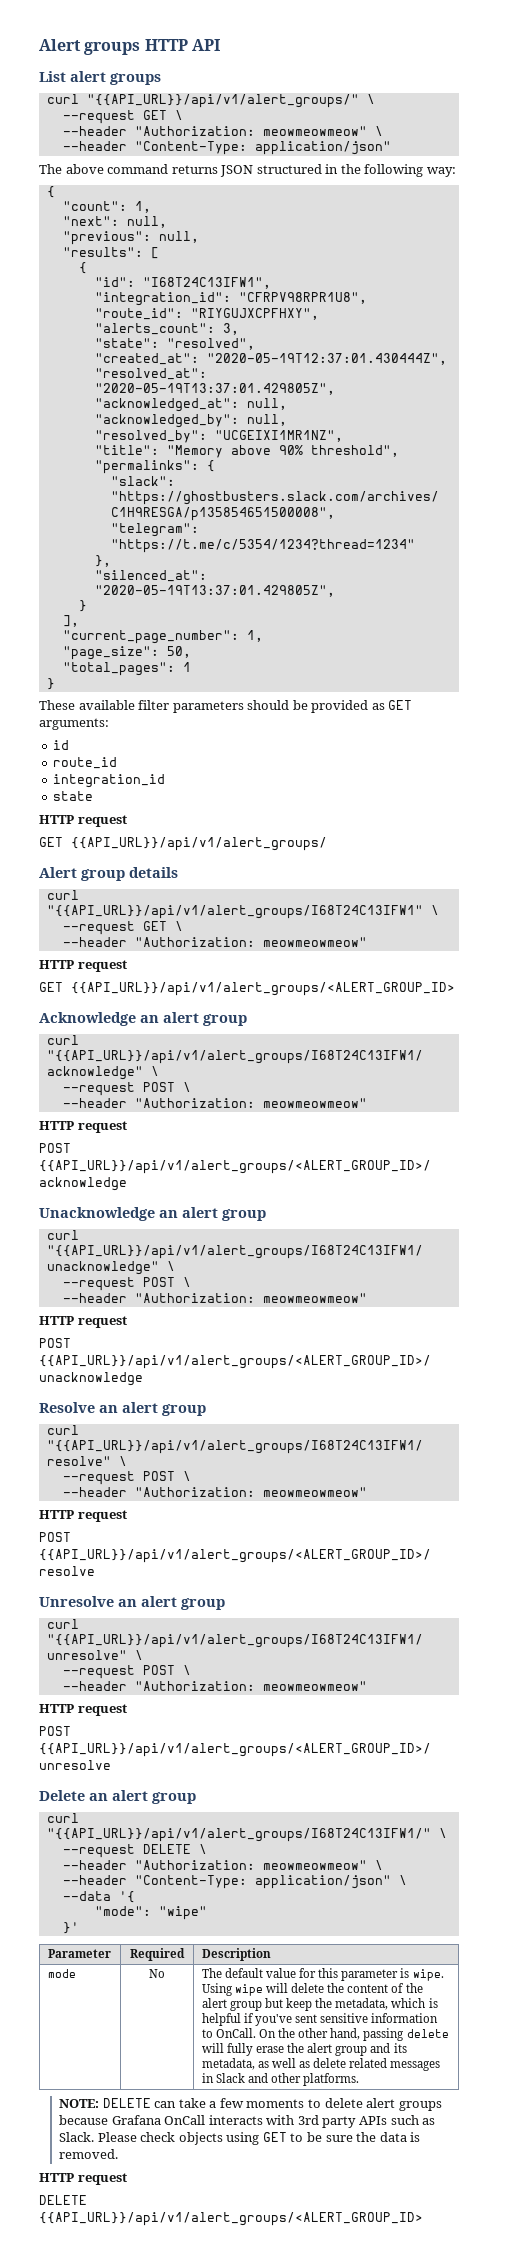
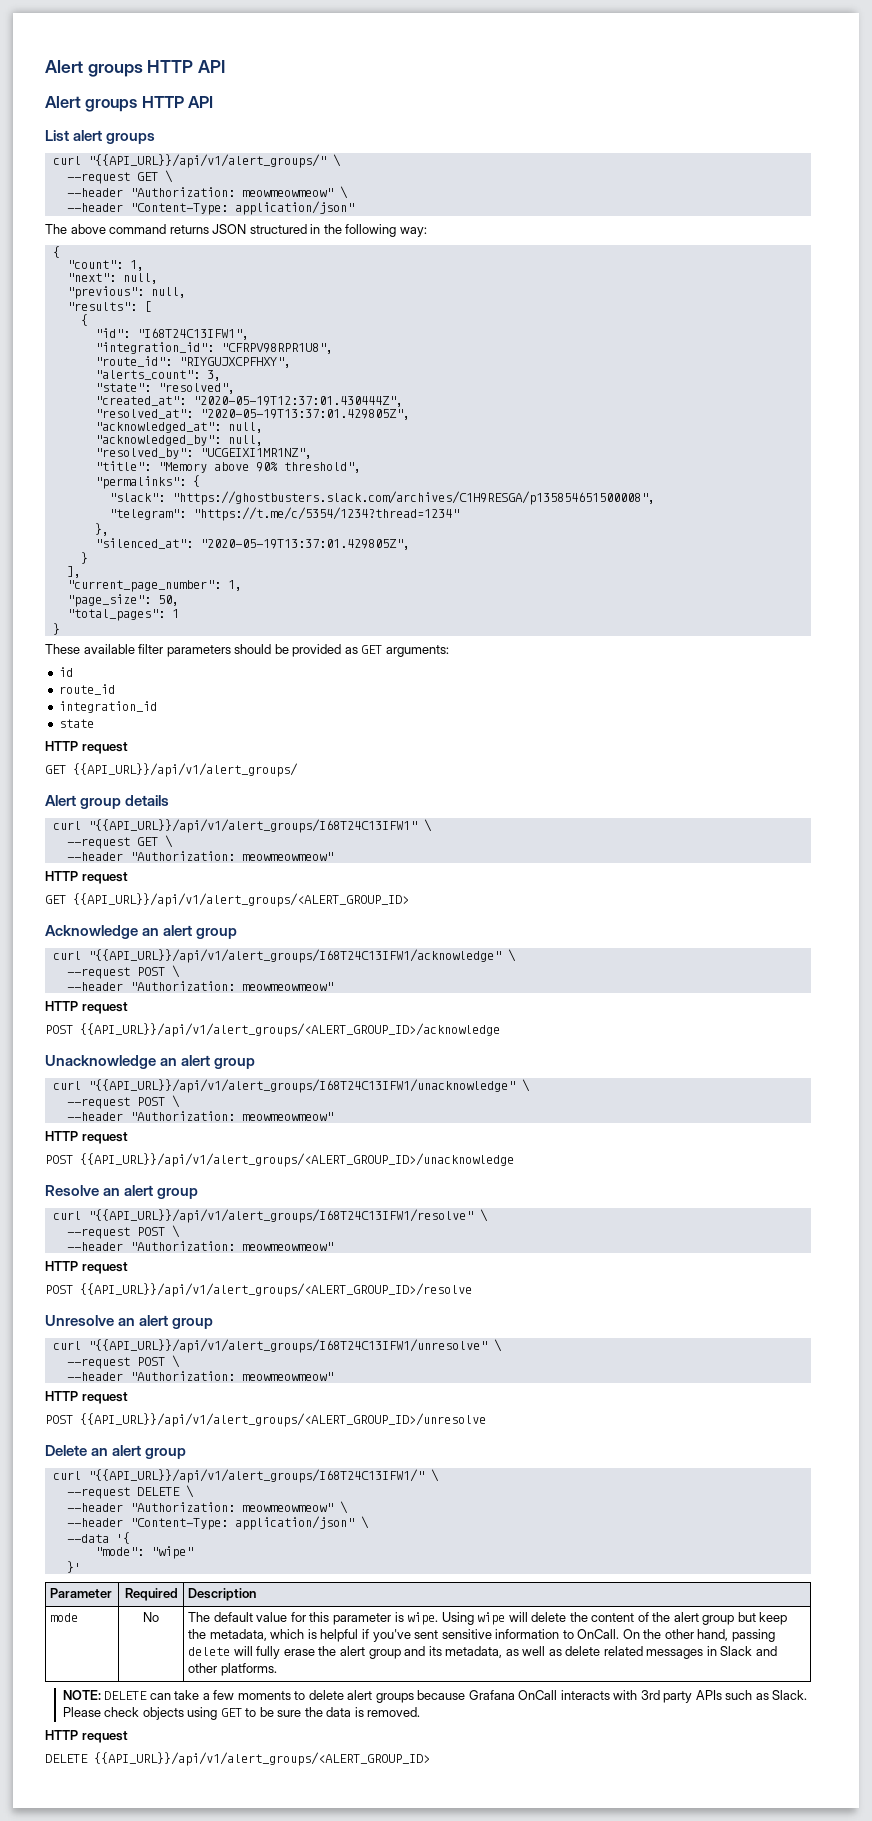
[39,39,220,55] Alert groups HTTP API -> [45,60,226,77] [45,96,214,112] Alert groups HTTP API // Alert groups HTTP API

